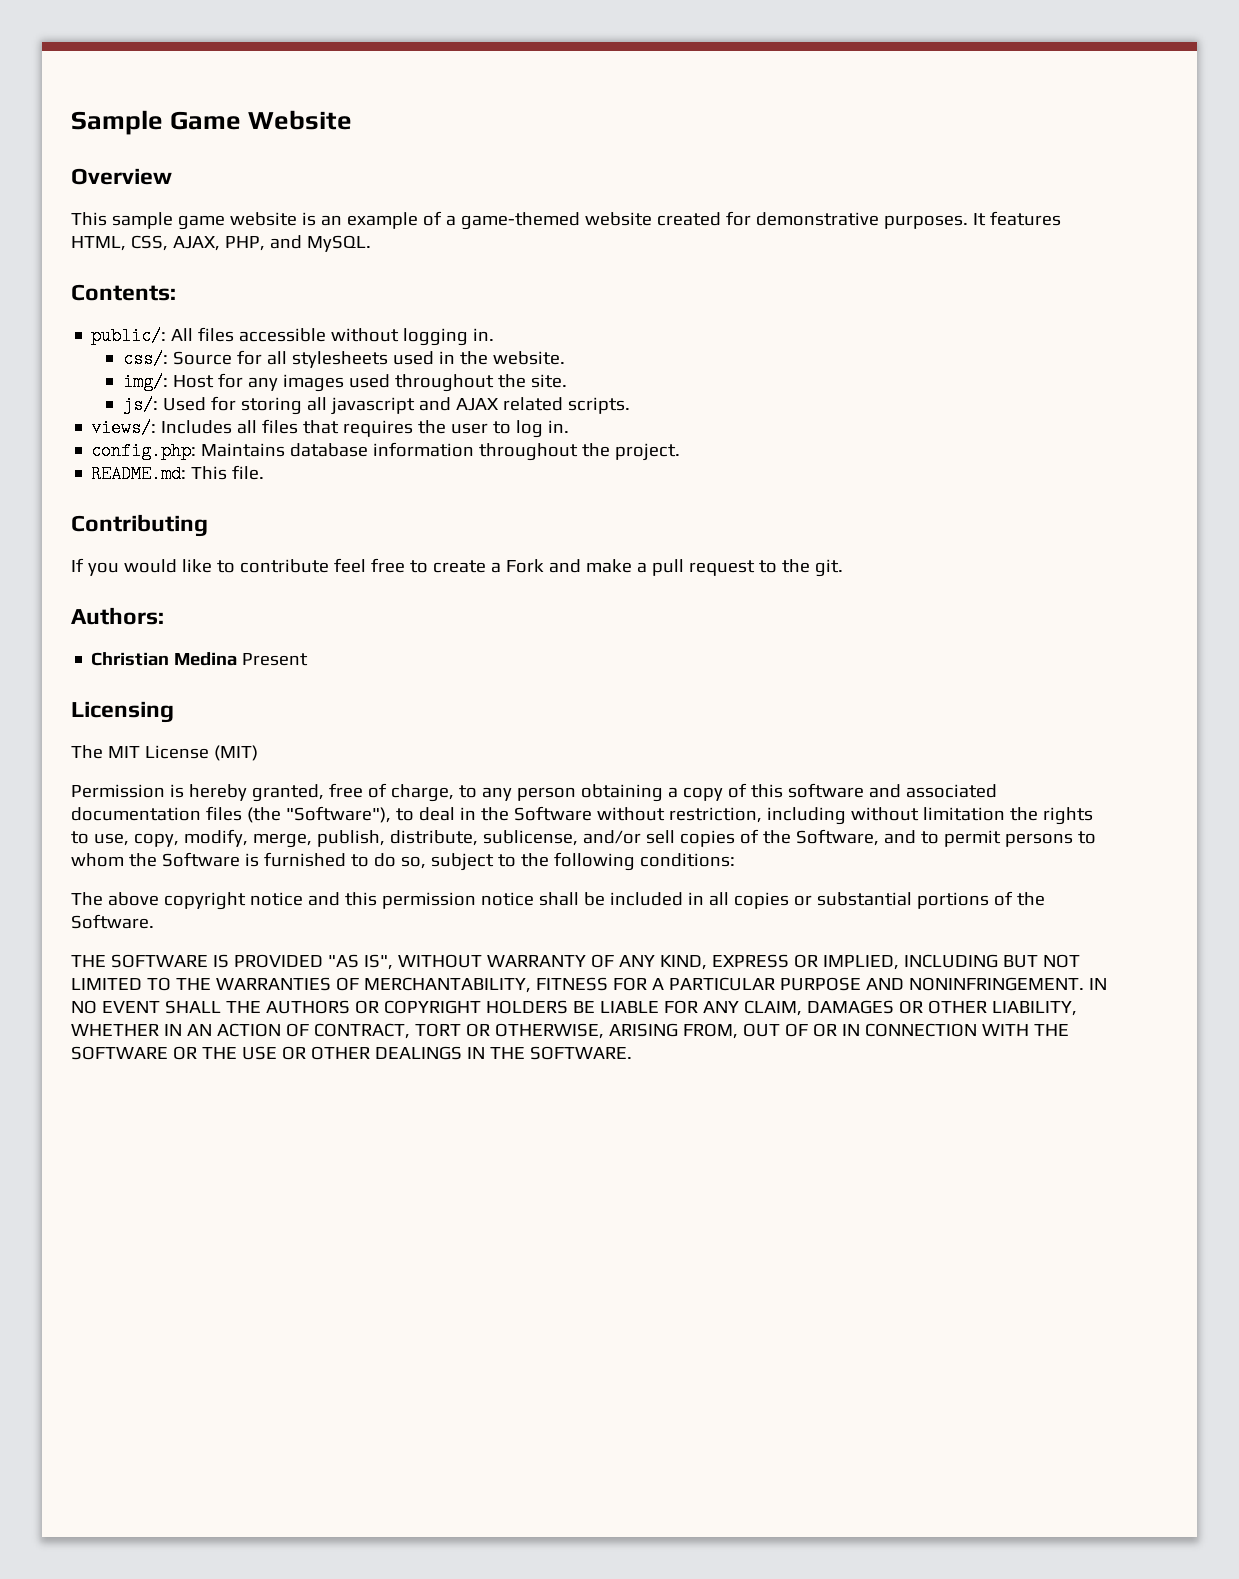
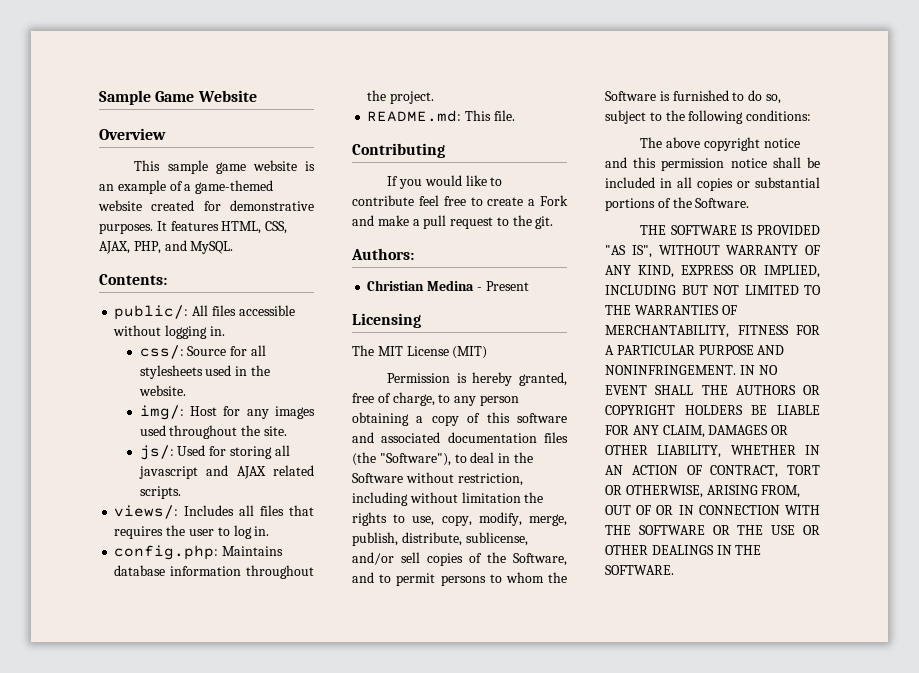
(238, 659) none -> [476,287,482,291] -

